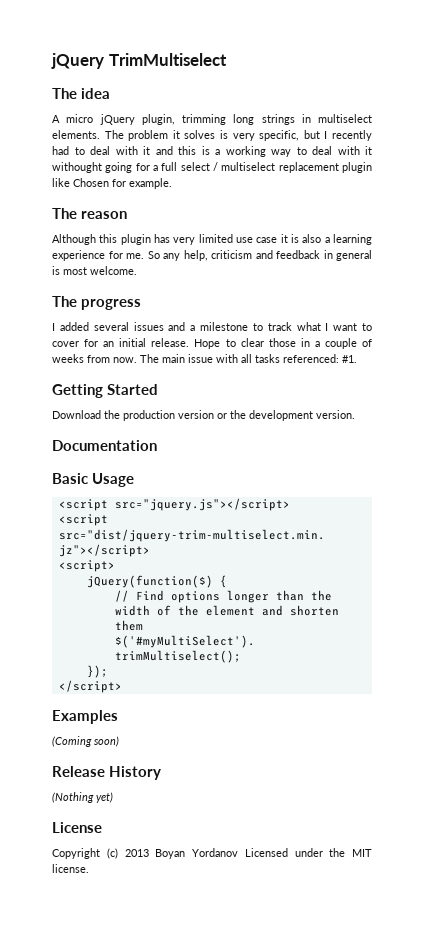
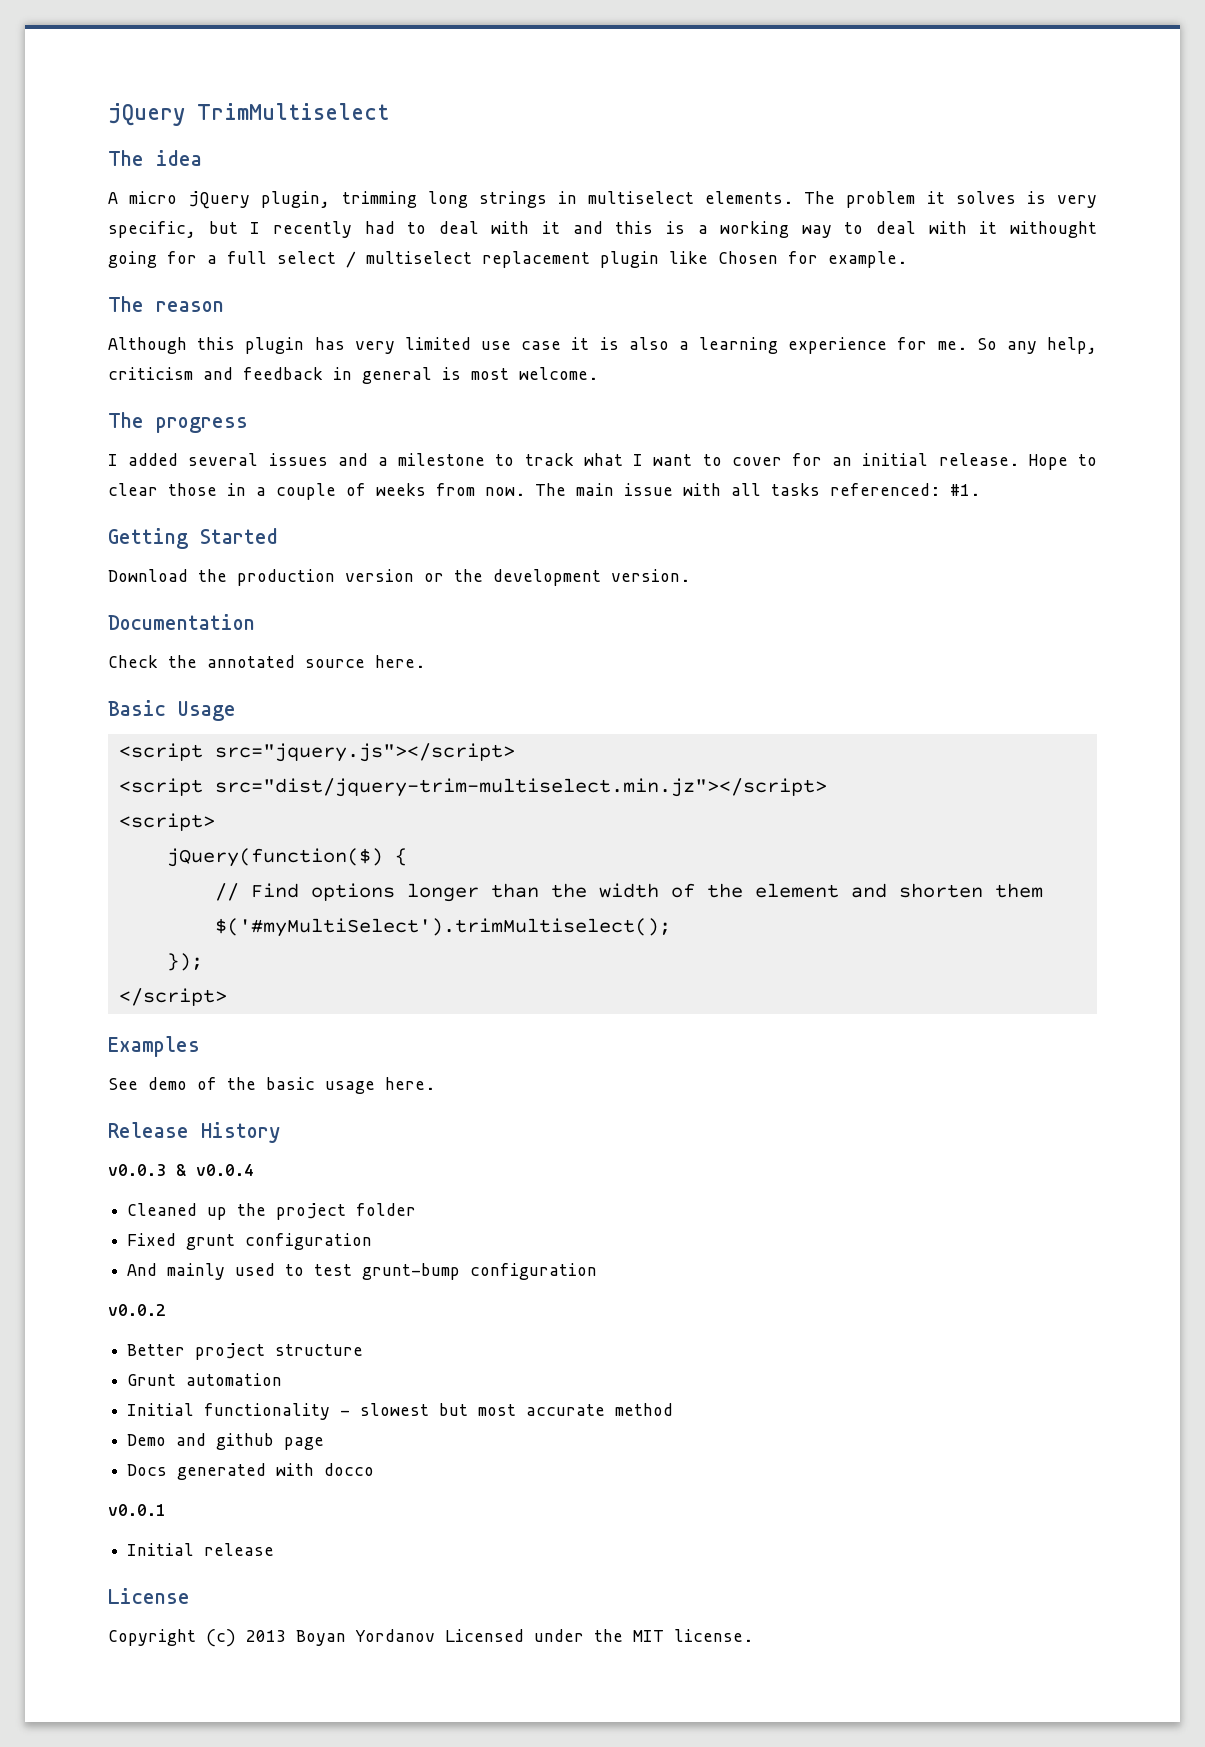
(157, 445) none -> [108,655,425,668] // Check the annotated source here.
[52,736,119,747] [52,766,162,780] [52,792,113,803] (Coming soon) // Release History // (Nothing yet) -> [108,1077,435,1094] [108,1122,281,1143] [108,1164,254,1176] [127,1203,417,1220] [127,1233,373,1250] [127,1263,598,1280] [108,1304,166,1316] [127,1343,364,1360] [127,1373,283,1386] [127,1403,674,1420] [127,1433,325,1450] [127,1463,375,1480] [108,1504,166,1516] [127,1543,275,1556] See demo of the basic usage here. // Release History // v0.0.3 & v0.0.4 // Cleaned up the project folder // Fixed grunt configuration // And mainly used to test grunt-bump configuration // v0.0.2 // Better project structure // Grunt automation // Initial functionality - slowest but most accurate method // Demo and github page // Docs generated with docco // v0.0.1 // Initial release

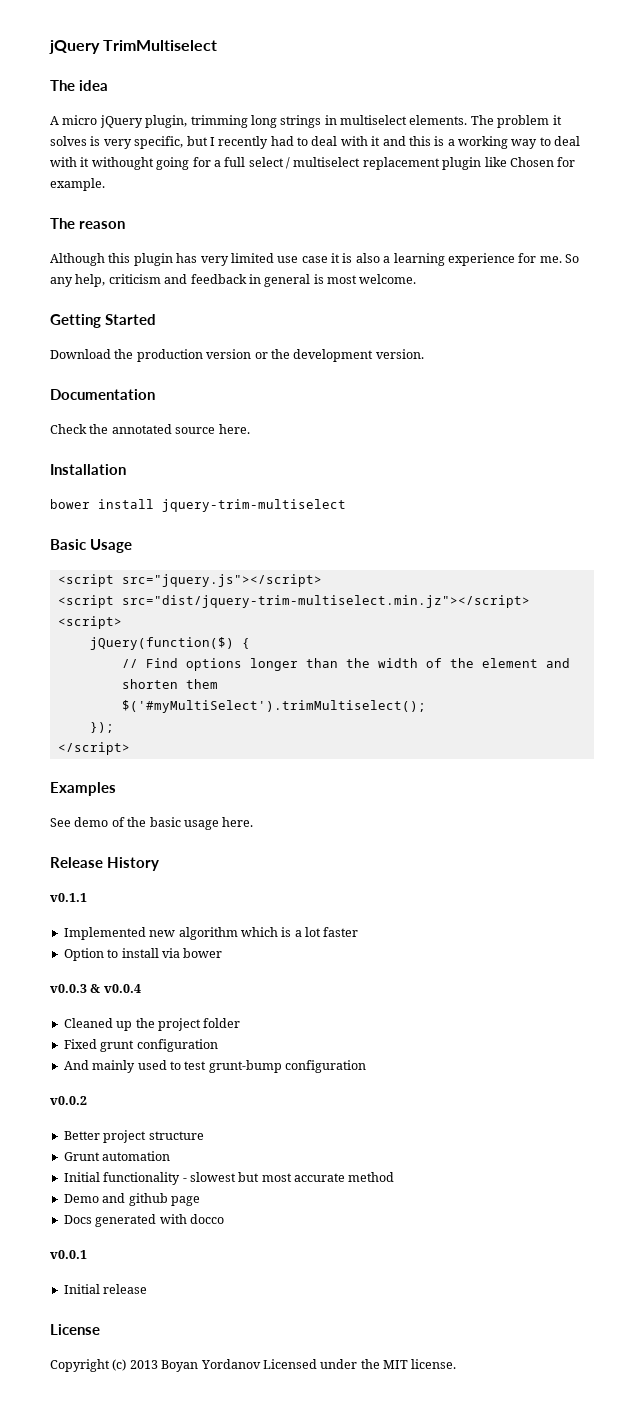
[108,412,248,433] [108,453,1097,470] [108,483,980,500] // The progress // I added several issues and a milestone to track what I want to cover for an initial release. Hope to clear those in a couple of weeks from now. The main issue with all tasks referenced: #1. -> (417, 279) none
(425, 661) none -> [50,464,126,475] [50,499,346,512] // Installation // bower install jquery-trim-multiselect
(281, 1132) none -> [50,893,87,902] [63,927,359,940] [63,948,223,961] // v0.1.1 // Implemented new algorithm which is a lot faster // Option to install via bower

